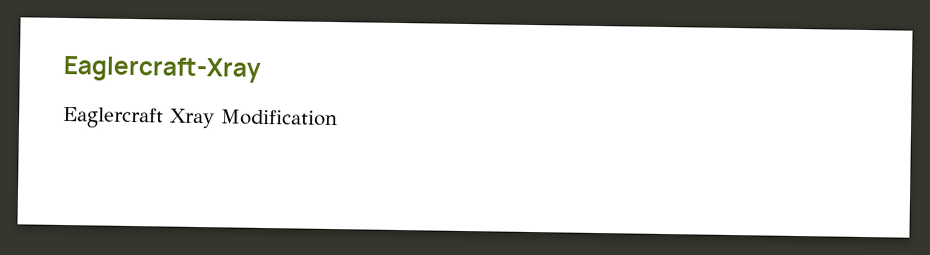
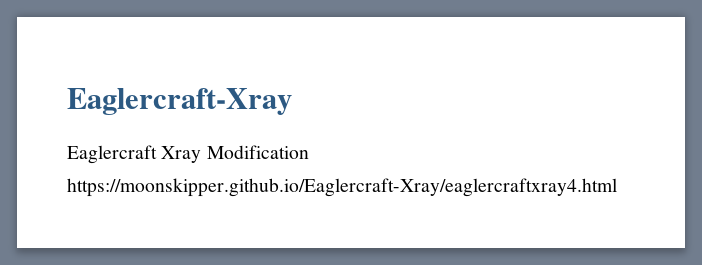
(338, 118) none -> [67,178,617,197] https://moonskipper.github.io/Eaglercraft-Xray/eaglercraftxray4.html

